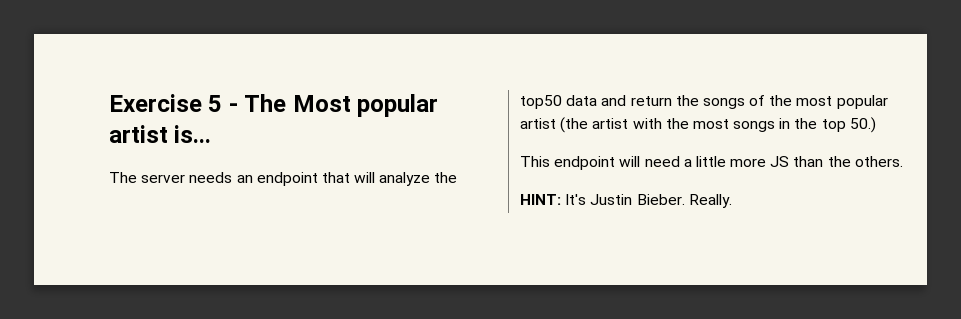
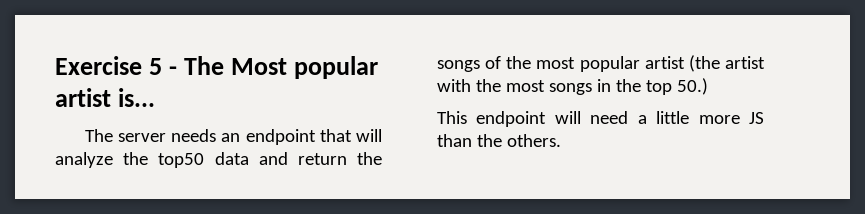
[520,194,732,208] // HINT: It's Justin Bieber. Really. -> (561, 140) none

